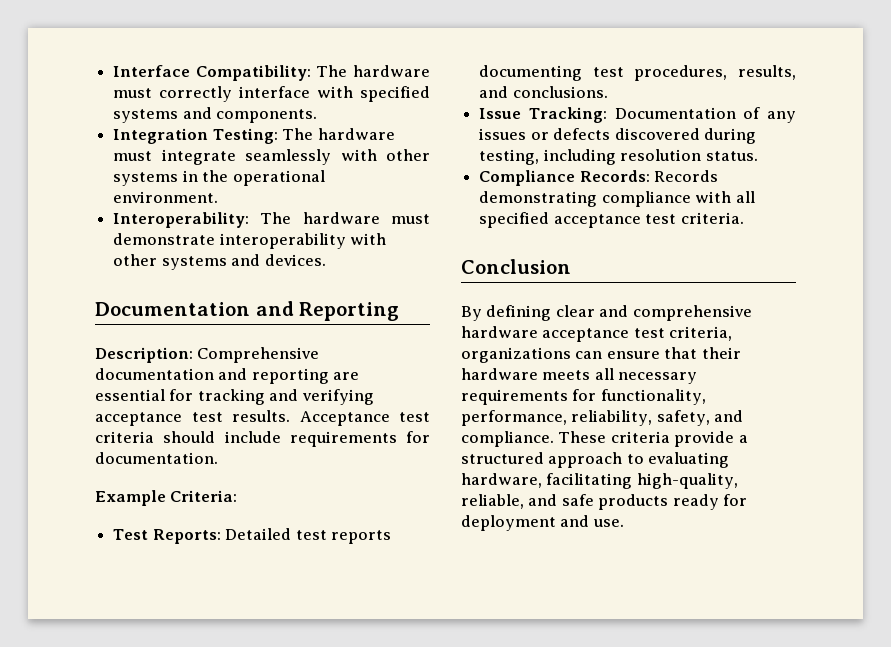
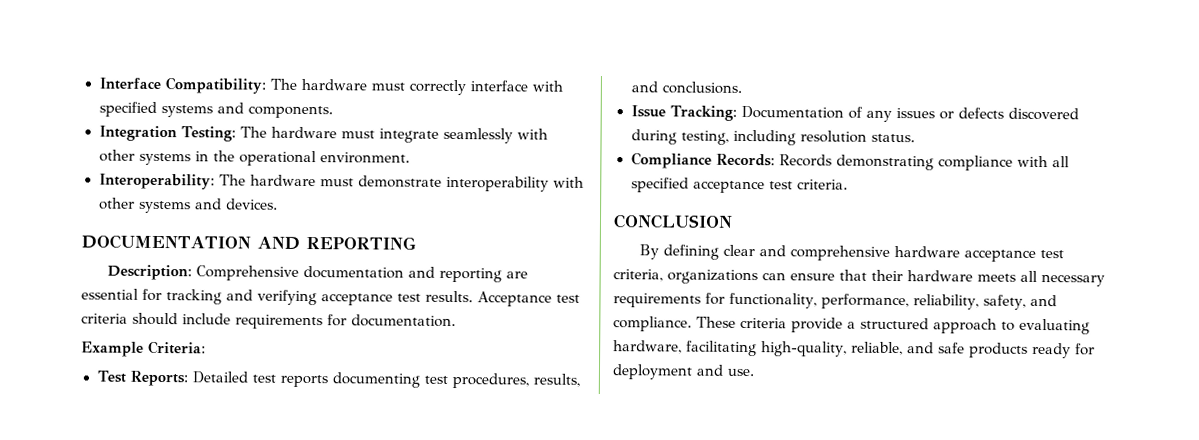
[95,301,400,321] Documentation and Reporting -> [81,234,416,250] DOCUMENTATION AND REPORTING
[461,259,571,274] Conclusion -> [613,214,733,229] CONCLUSION

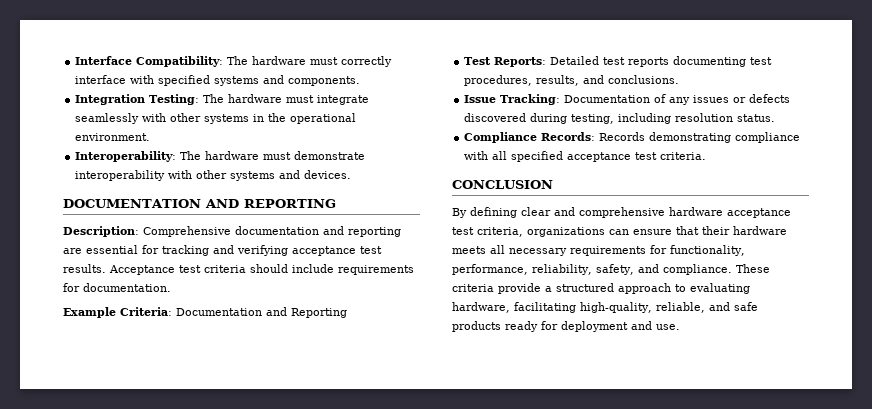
(206, 347) none -> [176,307,347,318] Documentation and Reporting

